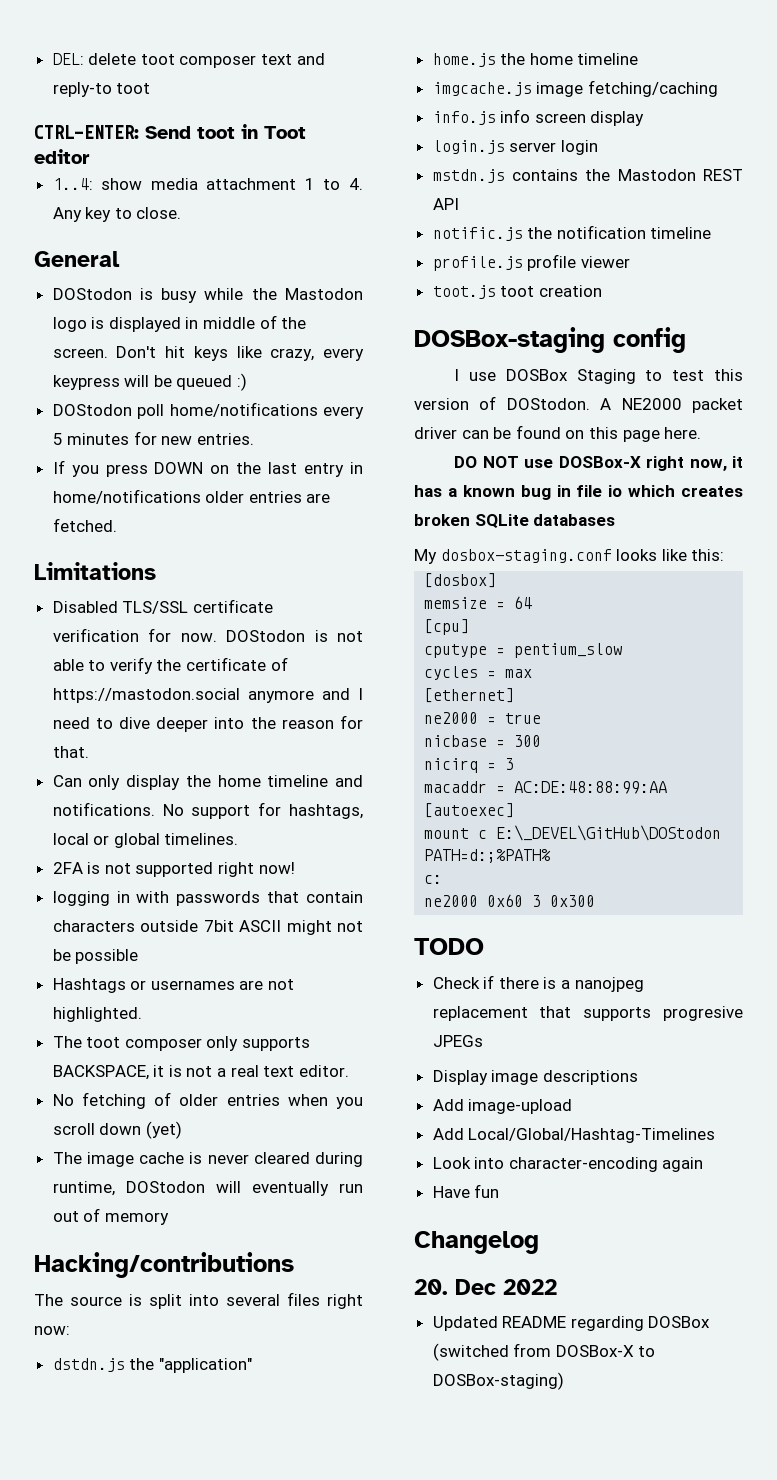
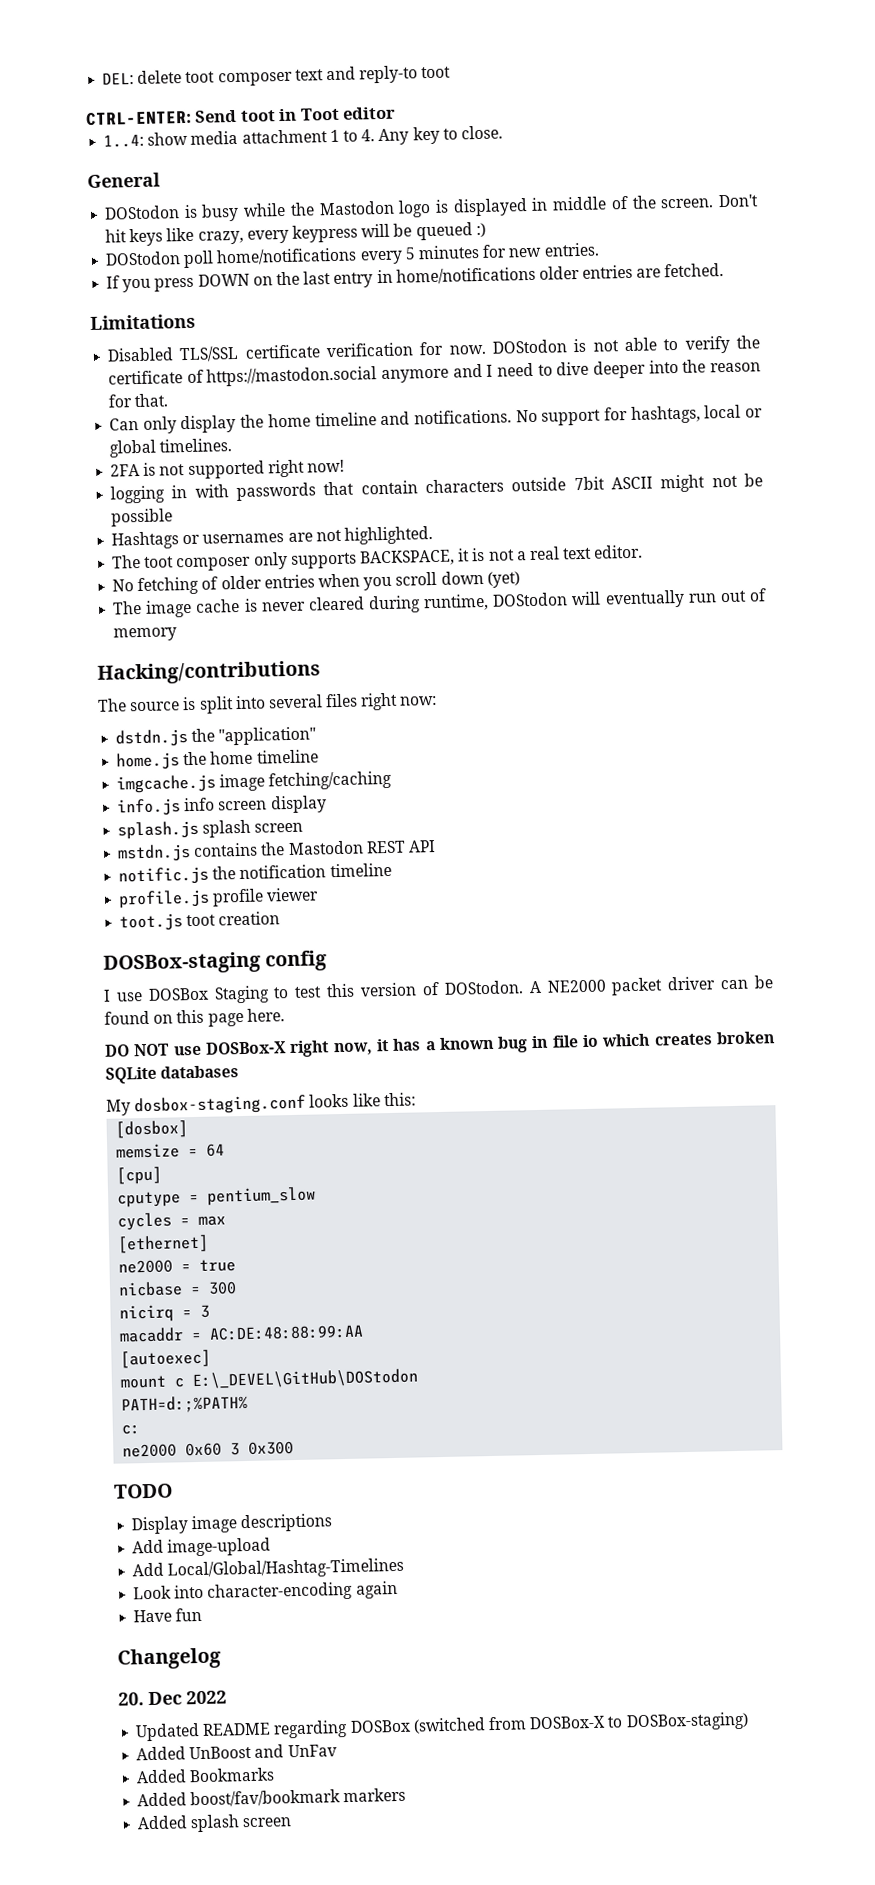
[432,140,598,155] login.js server login -> [117,819,304,840] splash.js splash screen
[432,975,644,992] [432,1006,743,1021] [432,1035,483,1047] // Check if there is a nanojpeg replacement that supports progresive JPEGs -> (173, 1491) none
(564, 1381) none -> [136,1744,337,1761] [136,1767,276,1784] [137,1787,407,1808] [137,1814,293,1833] // Added UnBoost and UnFav // Added Bookmarks // Added boost/fav/bookmark markers // Added splash screen

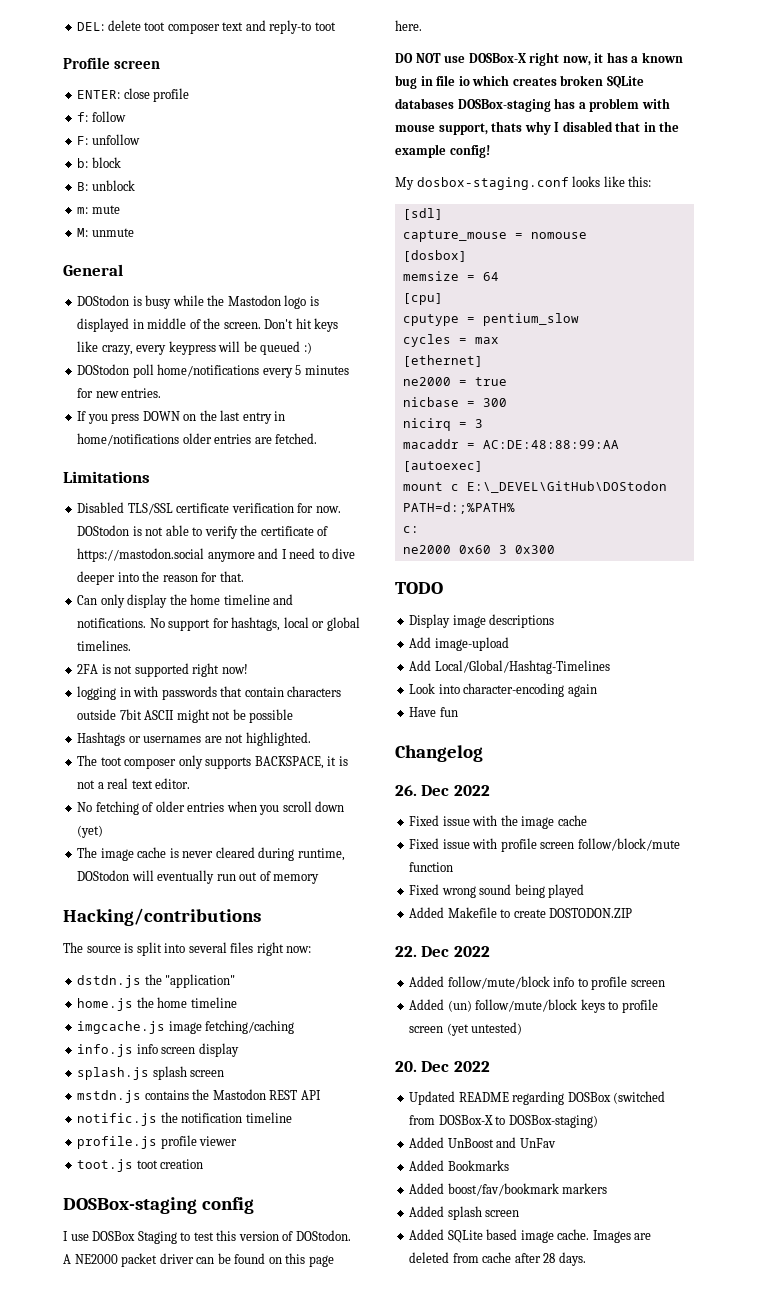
[85,106,397,127] [103,125,503,148] CTRL-ENTER: Send toot in Toot editor // 1..4: show media attachment 1 to 4. Any key to close. -> [63,57,160,69] [77,88,190,102] [77,111,126,122] [77,134,140,145] [77,157,121,168] [77,180,135,191] [77,205,120,214] [77,228,134,237] Profile screen // ENTER: close profile // f: follow // F: unfollow // b: block // B: unblock // m: mute // M: unmute
(240, 1072) none -> [457,98,670,112] [395,121,680,135] [395,144,490,158] DOSBox-staging has a problem with mouse support, thats why I disabled that in the example config!
(416, 1099) none -> [402,208,443,220] [402,230,587,242] // [sdl] // capture_mouse = nomouse
(221, 1658) none -> [395,785,490,796] [409,815,587,829] [409,838,680,852] [409,862,454,872] [409,884,585,898] [409,907,633,918] [395,946,490,957] [409,976,665,990] [409,999,658,1013] [409,1022,523,1036] // 26. Dec 2022 // Fixed issue with the image cache // Fixed issue with profile screen follow/block/mute function // Fixed wrong sound being played // Added Makefile to create DOSTODON.ZIP // 22. Dec 2022 // Added follow/mute/block info to profile screen // Added (un) follow/mute/block keys to profile screen (yet untested)
(293, 1822) none -> [409,1229,652,1243] [409,1252,586,1266] // Added SQLite based image cache. Images are deleted from cache after 28 days.

